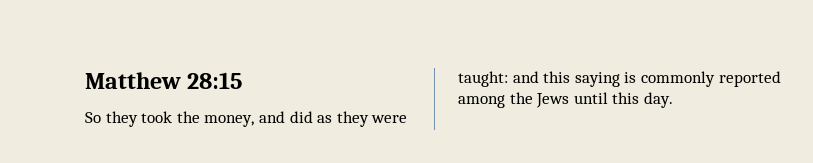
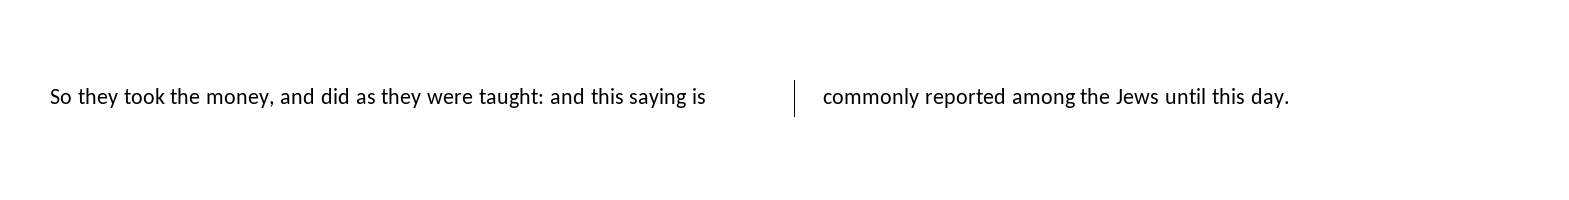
[85,72,243,89] Matthew 28:15 // -> (50, 96) none

